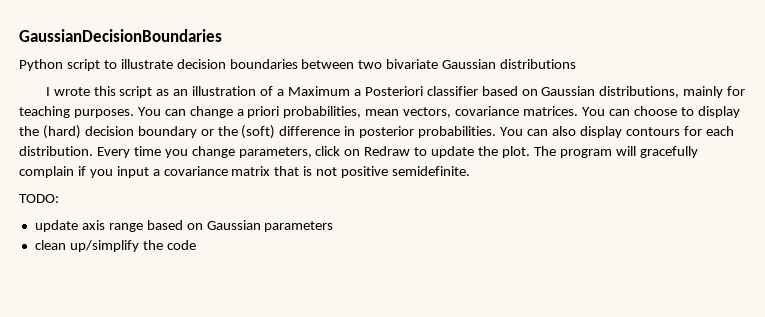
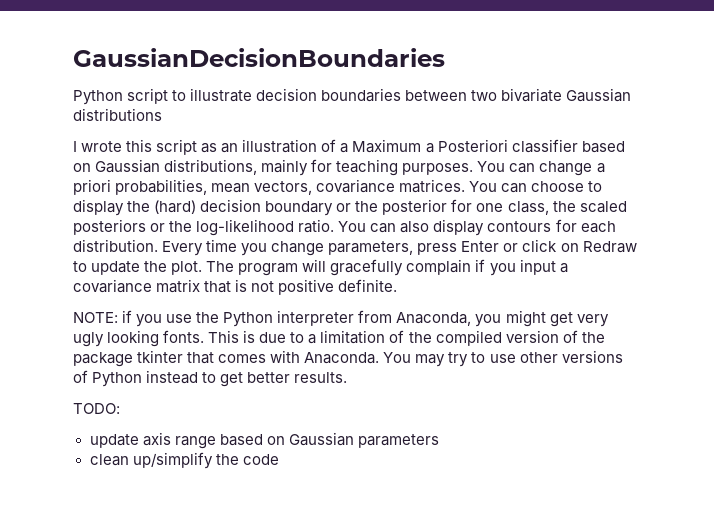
[241,125,497,139] (soft) difference in posterior probabilities. -> [382,199,627,215] [73,219,335,236] posterior for one class, the scaled posteriors or the log-likelihood ratio.
(312, 152) none -> [417,241,519,255] press Enter or
[392,166,471,176] semidefinite. -> [338,279,398,292] [73,310,609,327] [73,330,605,347] [73,350,623,367] [73,370,348,387] definite. // NOTE: if you use the Python interpreter from Anaconda, you might get very ugly looking fonts. This is due to a limitation of the compiled version of the package tkinter that comes with Anaconda. You may try to use other versions of Python instead to get better results.

